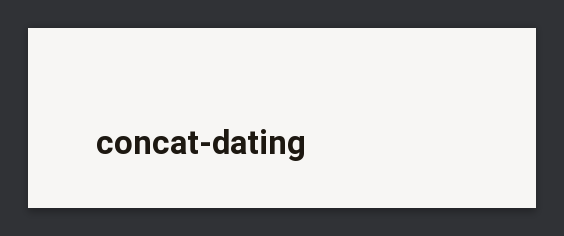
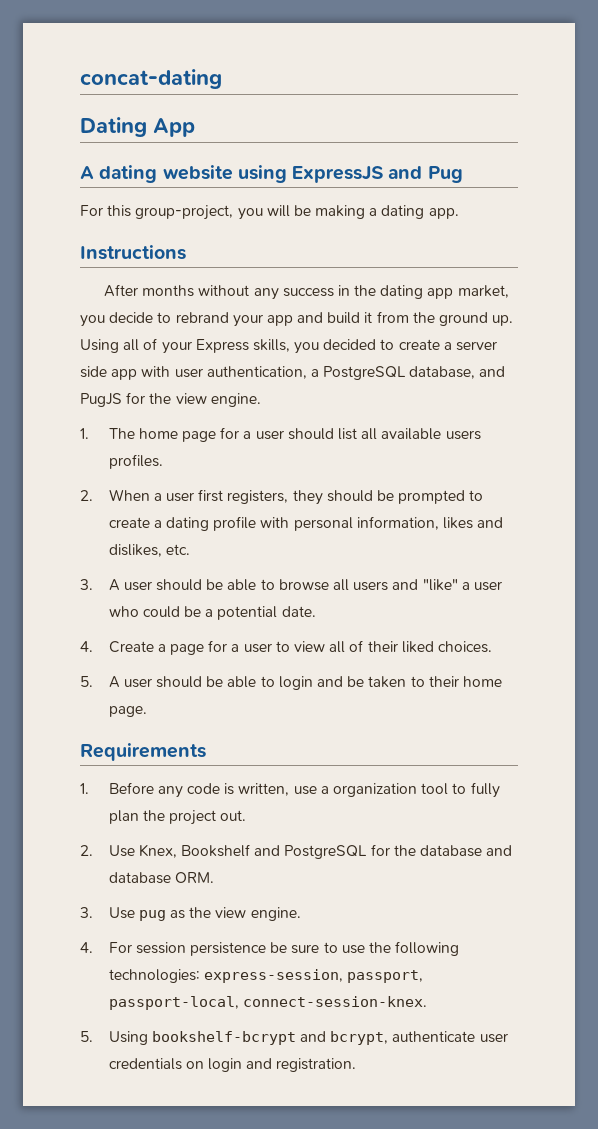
(306, 145) none -> [80,117,195,137] [80,165,463,183] [80,205,459,220] [80,245,186,260] [103,284,509,300] [80,311,514,327] [80,338,498,354] [80,366,506,380] [80,392,261,407] [80,427,481,442] [108,454,163,469] [80,489,484,505] [108,516,504,531] [108,544,190,557] [80,579,502,591] [108,606,316,620] [80,640,492,655] [80,676,502,690] [108,706,147,717] [80,743,206,761] [80,782,500,798] [108,810,247,825] [80,844,513,859] [108,872,214,884] [80,907,301,921] [80,941,460,956] [108,969,424,983] [108,996,427,1010] [80,1031,508,1045] [108,1058,357,1072] // Dating App // A dating website using ExpressJS and Pug // For this group-project, you will be making a dating app. // Instructions // After months without any success in the dating app market, you decide to rebrand your app and build it from the ground up. Using all of your Express skills, you decided to create a server side app with user authentication, a PostgreSQL database, and PugJS for the view engine. // 1. The home page for a user should list all available users profiles. // 2. When a user first registers, they should be prompted to create a dating profile with personal information, likes and dislikes, etc. // 3. A user should be able to browse all users and "like" a user who could be a potential date. // 4. Create a page for a user to view all of their liked choices. // 5. A user should be able to login and be taken to their home page. // Requirements // 1. Before any code is written, use a organization tool to fully plan the project out. // 2. Use Knex, Bookshelf and PostgreSQL for the database and database ORM. // 3. Use pug as the view engine. // 4. For session persistence be sure to use the following technologies: express-session, passport, passport-local, connect-session-knex. // 5. Using bookshelf-bcrypt and bcrypt, authenticate user credentials on login and registration.

